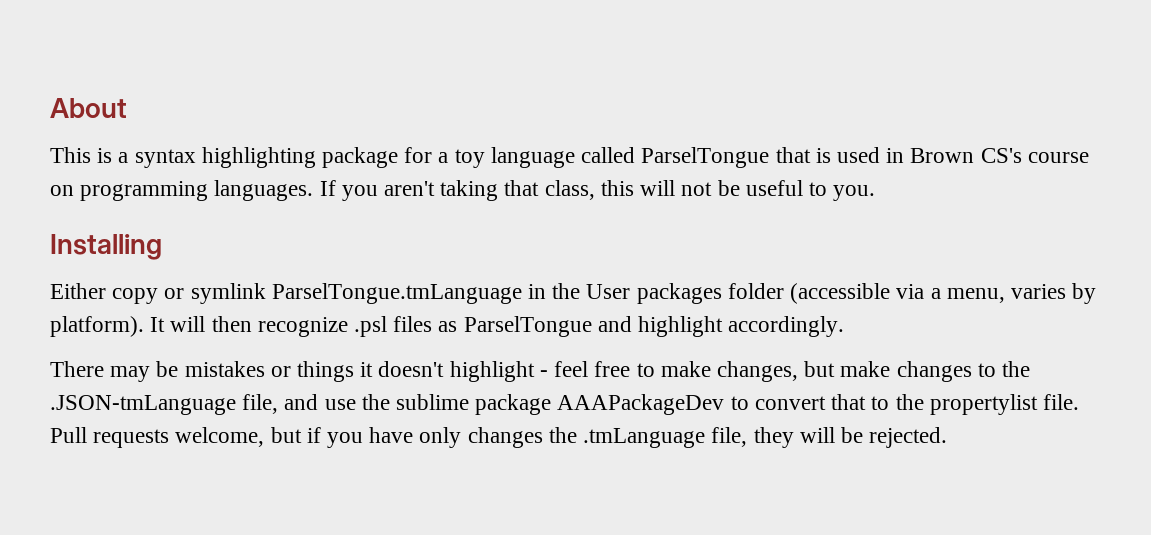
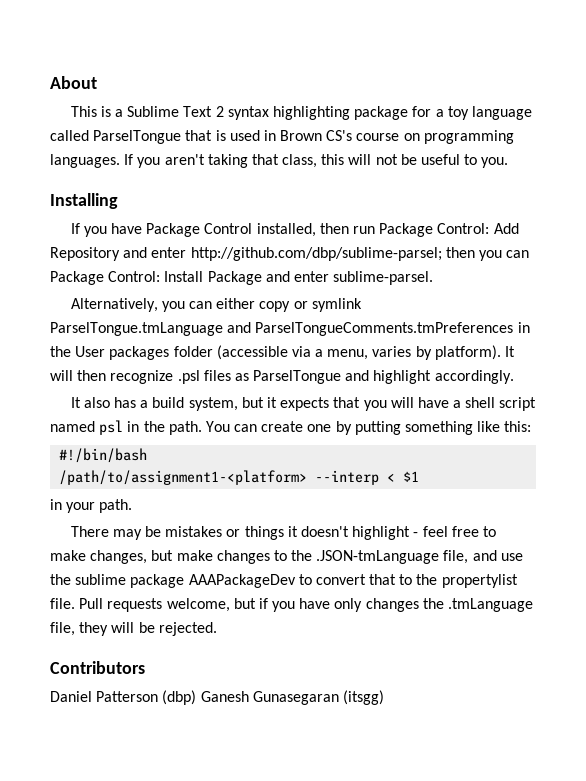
(129, 157) none -> [127,106,224,117] Sublime Text 2
[50,283,106,299] Either -> [70,223,519,237] [50,247,530,261] [50,271,434,285] [70,298,256,312] If you have Package Control installed, then run Package Control: Add Repository and enter http://github.com/dbp/sublime-parsel; then you can Package Control: Install Package and enter sublime-parsel. // Alternatively, you can either
(522, 293) none -> [227,322,514,336] and ParselTongueComments.tmPreferences
(845, 326) none -> [70,397,537,411] [50,420,532,435] [59,448,148,463] [59,470,420,485] [50,499,133,513] // It also has a build system, but it expects that you will have a shell script named psl in the path. You can create one by putting something like this: // #!/bin/bash // /path/to/assignment1-<platform> --interp < $1 // in your path.
(948, 437) none -> [50,661,145,674] [50,690,384,705] // Contributors // Daniel Patterson (dbp) Ganesh Gunasegaran (itsgg)

